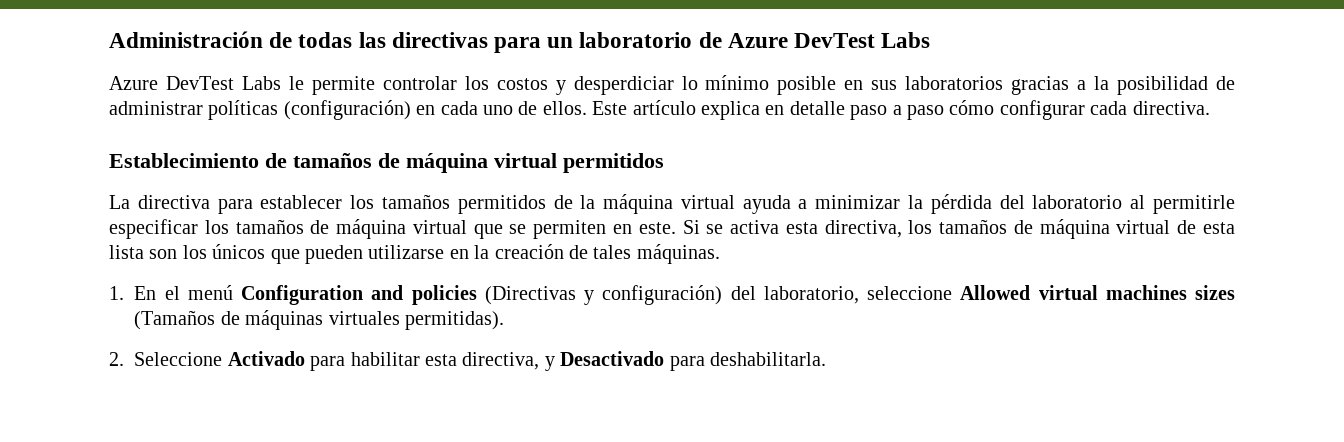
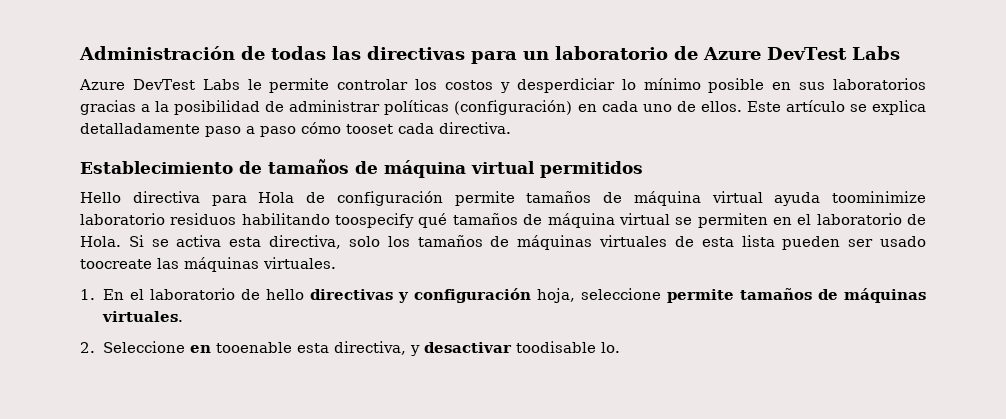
[700,101,845,120] explica en detalle -> [849,100,926,115] [80,123,200,134] se explica detalladamente
[999,100,1085,120] configurar -> [346,124,393,134] tooset
[109,195,130,209] La -> [80,192,121,203] Hello
[260,194,1235,214] [109,219,676,239] establecer los tamaños permitidos de la máquina virtual ayuda a minimizar la pérdida del laboratorio al permitirle especificar los tamaños de máquina virtual que se permiten en este. -> [258,191,926,206] [80,213,927,228] [80,236,121,247] Hola de configuración permite tamaños de máquina virtual ayuda toominimize laboratorio residuos habilitando toospecify qué tamaños de máquina virtual se permiten en el laboratorio de Hola.
[908,219,1171,239] los tamaños de máquina virtual -> [348,235,668,250] solo los tamaños de máquinas virtuales
[149,244,720,264] [109,285,1235,305] [134,310,504,330] [109,351,826,371] son los únicos que pueden utilizarse en la creación de tales máquinas. // 1. En el menú Configuration and policies (Directivas y configuración) del laboratorio, seleccione Allowed virtual machines sizes (Tamaños de máquinas virtuales permitidas). // 2. Seleccione Activado para habilitar esta directiva, y Desactivado para deshabilitarla. -> [782,236,927,250] [80,257,336,272] [80,288,927,303] [101,311,183,322] [80,341,620,356] pueden ser usado toocreate las máquinas virtuales. // 1. En el laboratorio de hello directivas y configuración hoja, seleccione permite tamaños de máquinas virtuales. // 2. Seleccione en tooenable esta directiva, y desactivar toodisable lo.

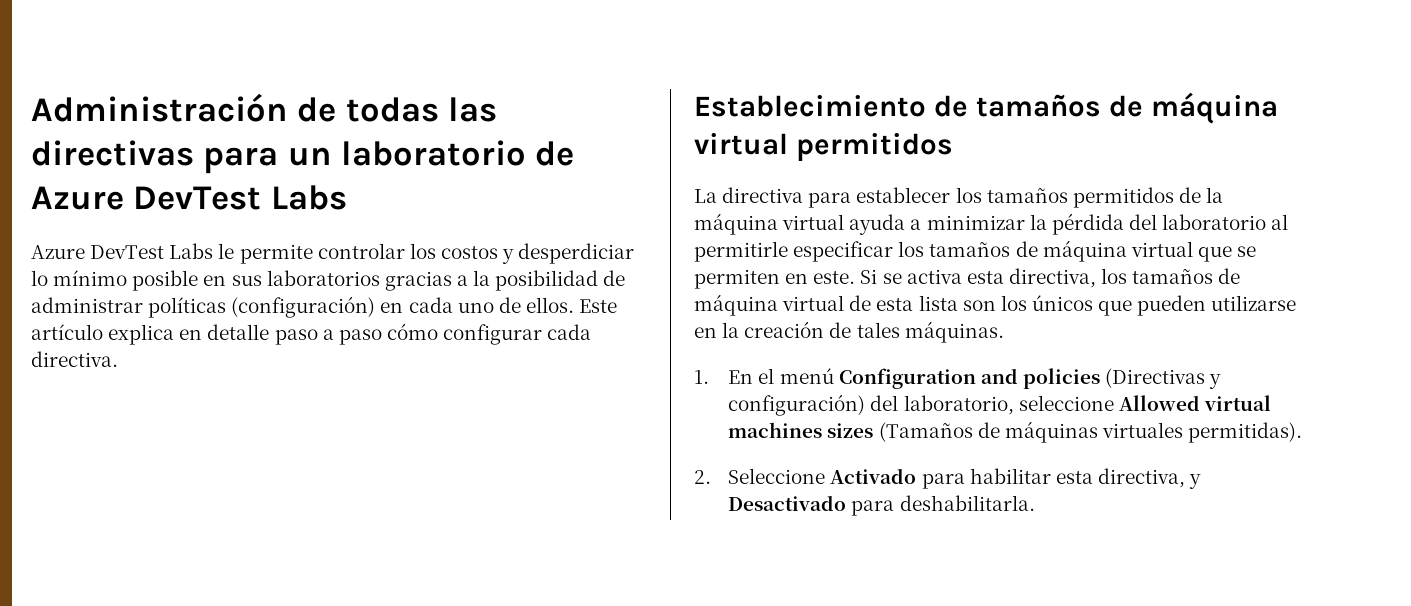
[849,100,926,115] [80,123,200,134] se explica detalladamente -> [108,324,270,345] explica en detalle
[346,124,393,134] tooset -> [443,324,543,345] configurar
[80,192,121,203] Hello -> [694,189,717,203] La
[258,191,926,206] [80,213,927,228] [80,236,121,247] Hola de configuración permite tamaños de máquina virtual ayuda toominimize laboratorio residuos habilitando toospecify qué tamaños de máquina virtual se permiten en el laboratorio de Hola. -> [856,187,1224,208] [694,213,1289,235] [694,240,1257,262] [694,269,856,289] establecer los tamaños permitidos de la máquina virtual ayuda a minimizar la pérdida del laboratorio al permitirle especificar los tamaños de máquina virtual que se permiten en este.
[348,235,668,250] solo los tamaños de máquinas virtuales -> [1101,268,1241,284] [694,294,845,316] los tamaños de máquina virtual
[782,236,927,250] [80,257,336,272] [80,288,927,303] [101,311,183,322] [80,341,620,356] pueden ser usado toocreate las máquinas virtuales. // 1. En el laboratorio de hello directivas y configuración hoja, seleccione permite tamaños de máquinas virtuales. // 2. Seleccione en tooenable esta directiva, y desactivar toodisable lo. -> [962,295,1297,316] [694,321,1004,343] [694,368,1222,389] [728,394,1271,416] [728,421,1303,443] [694,468,1202,489] [728,495,1035,516] son los únicos que pueden utilizarse en la creación de tales máquinas. // 1. En el menú Configuration and policies (Directivas y configuración) del laboratorio, seleccione Allowed virtual machines sizes (Tamaños de máquinas virtuales permitidas). // 2. Seleccione Activado para habilitar esta directiva, y Desactivado para deshabilitarla.

